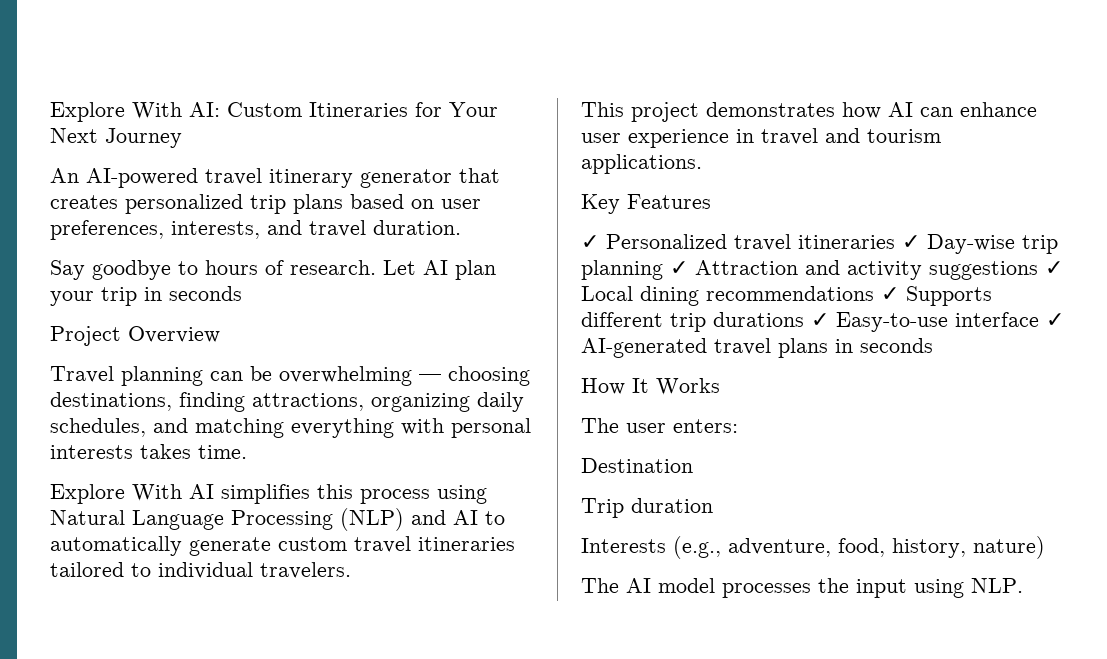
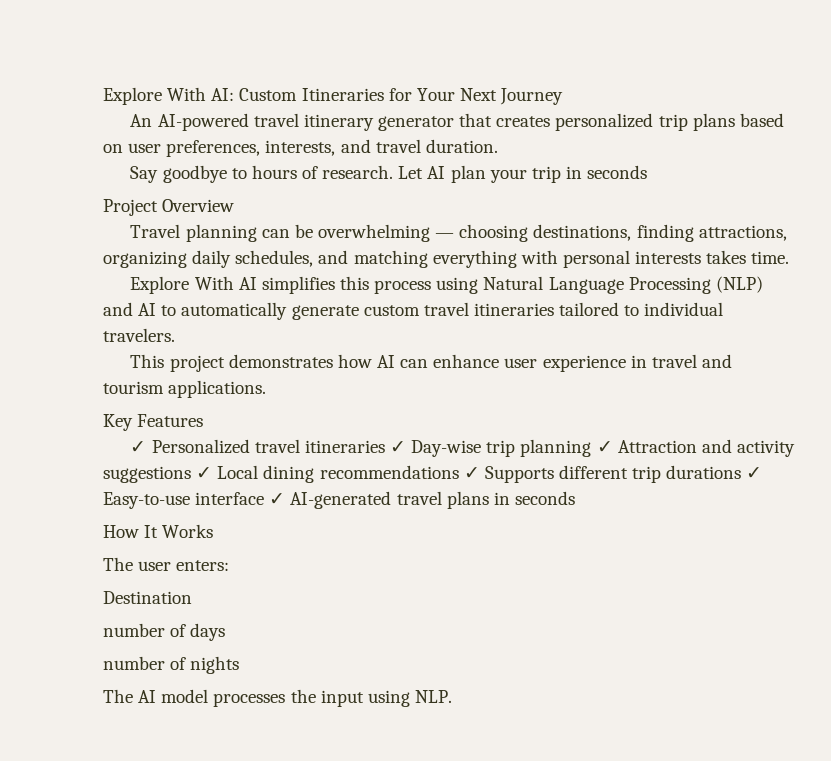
[581,498,713,518] [581,536,1045,559] Trip duration // Interests (e.g., adventure, food, history, nature) -> [103,623,226,641] [103,656,240,674] number of days // number of nights

